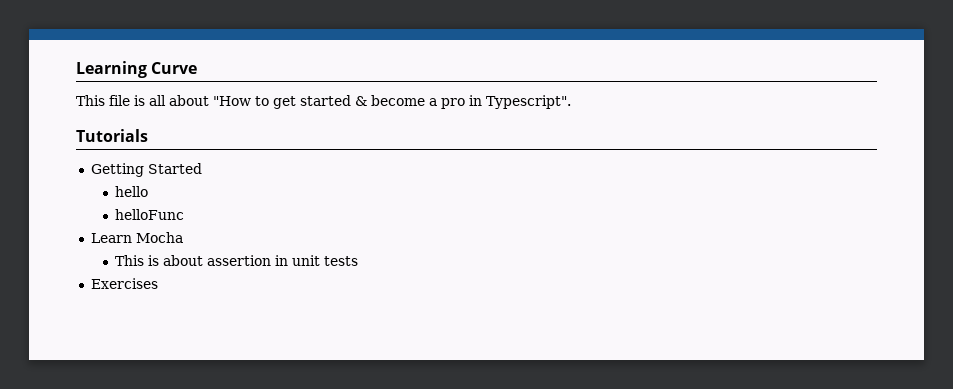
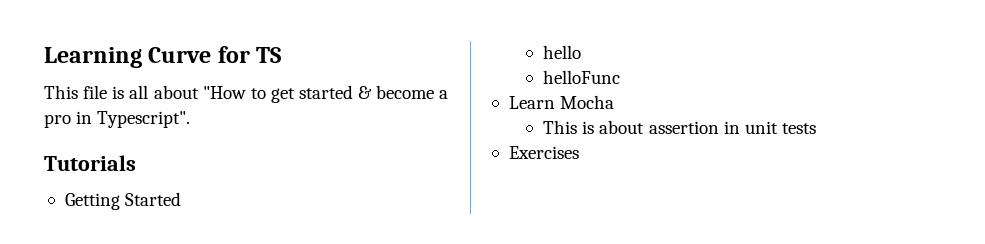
(198, 68) none -> [217,46,282,63] for TS

